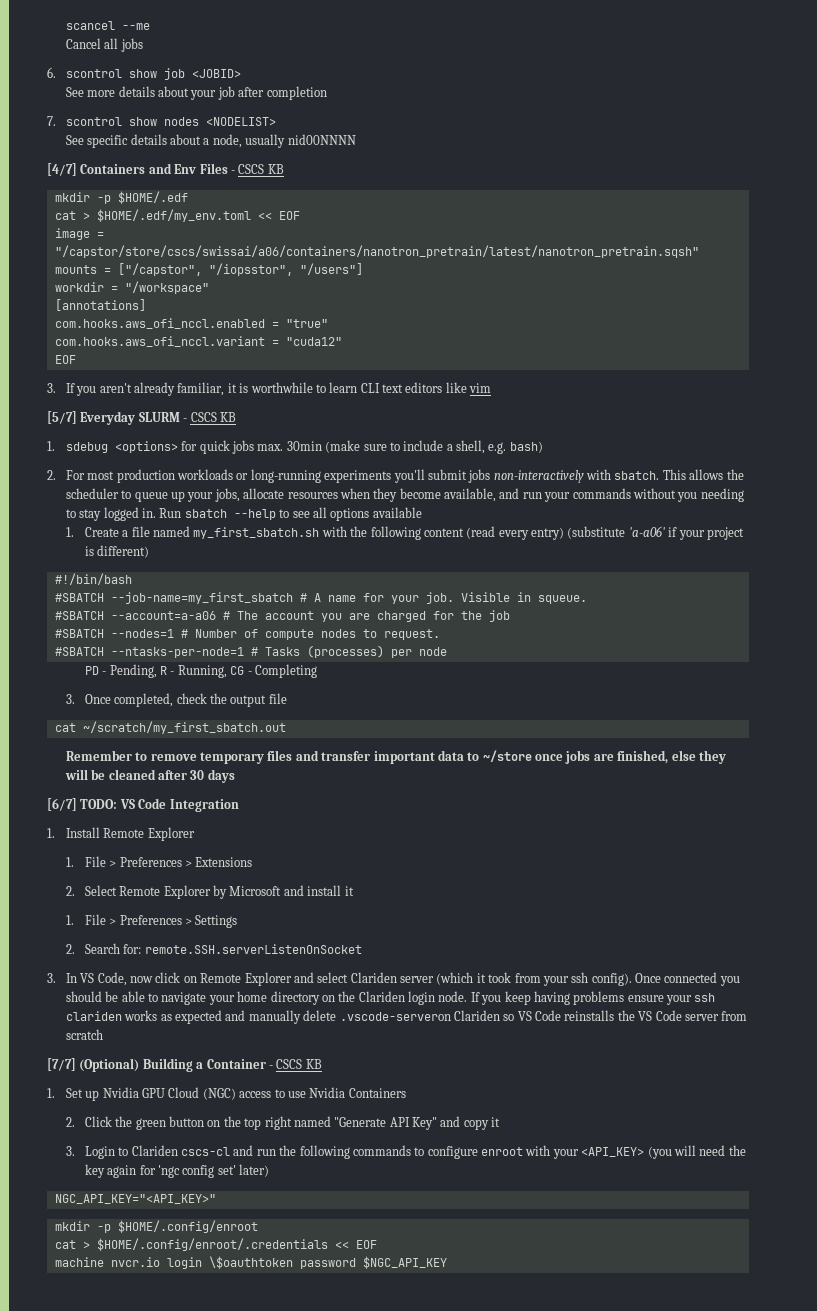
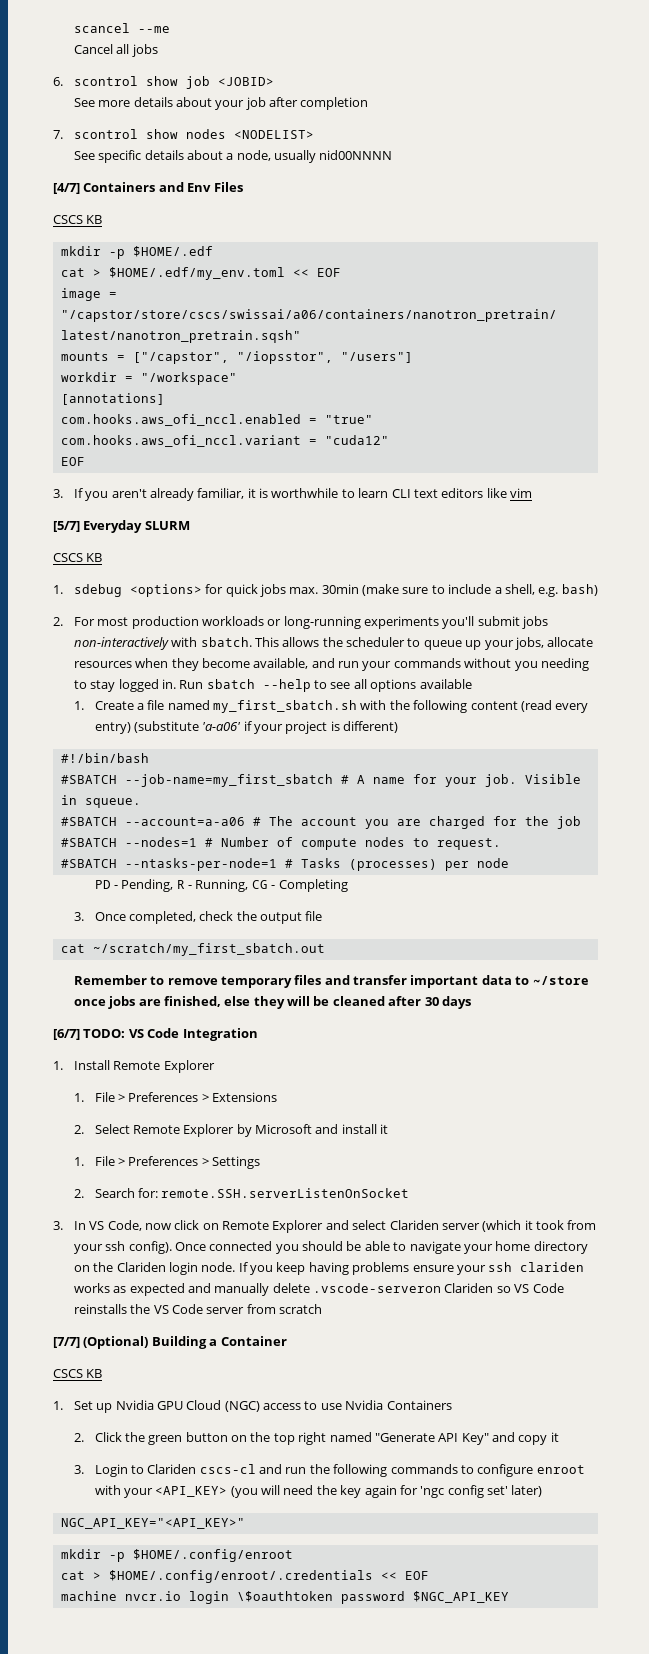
[230,170,235,174] - -> (243, 187) //
[183,418,188,422] - -> (190, 525) //
[268,1065,273,1069] - -> (287, 1341) //

